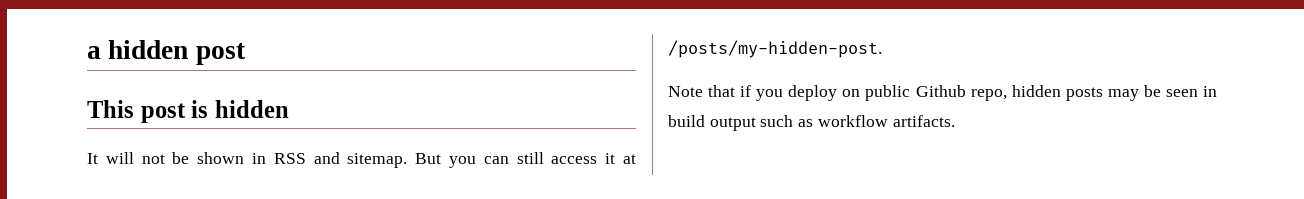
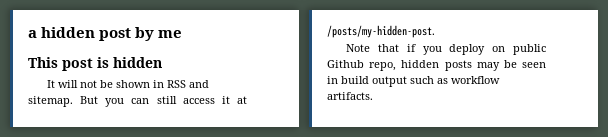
(246, 54) none -> [135,27,183,41] by me

